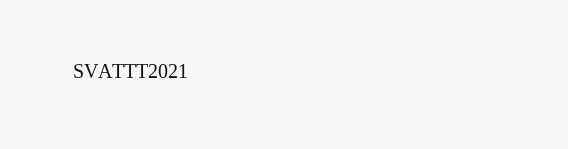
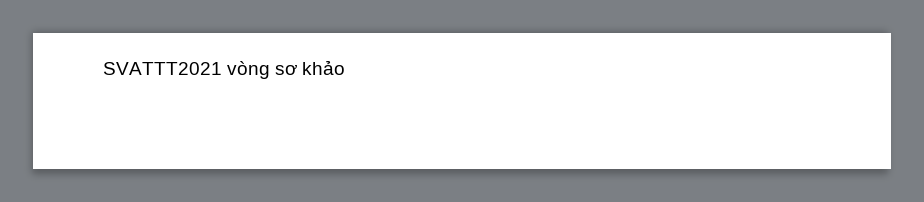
(188, 71) none -> [227,60,346,79] vòng sơ khảo

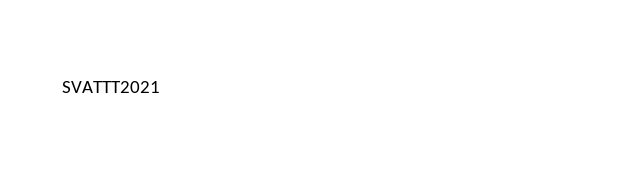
[227,60,346,79] vòng sơ khảo -> (160, 87) none

